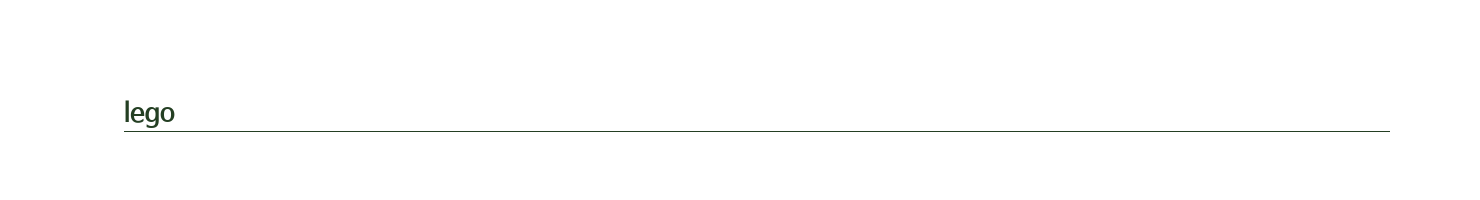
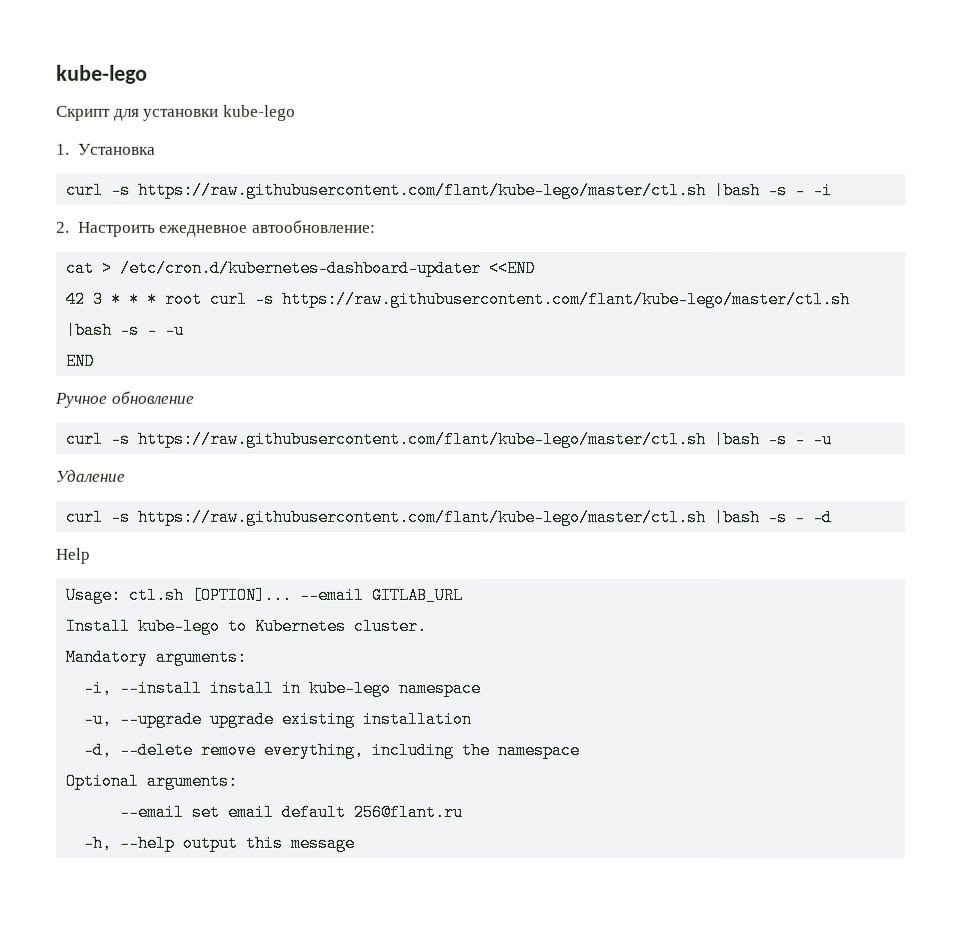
[124,100,175,128] lego -> [56,64,148,84] [56,104,296,121] [56,143,156,155] [66,181,834,200] [56,219,376,237] [66,259,537,278] [66,290,852,309] [66,321,186,339] [66,352,96,370] [55,390,195,408] [66,430,834,449] [55,469,126,482] [65,508,833,527] [55,547,90,564] [65,586,464,604] [65,617,428,635] [65,648,248,666] [83,679,482,698] [83,710,473,728] [83,741,581,760] [65,772,239,790] [119,803,464,821] [83,834,356,852] kube-lego // Скрипт для установки kube-lego // 1. Установка // curl -s https://raw.githubusercontent.com/flant/kube-lego/master/ctl.sh |bash -s - -i // 2. Настроить ежедневное автообновление: // cat > /etc/cron.d/kubernetes-dashboard-updater <<END // 42 3 * * * root curl -s https://raw.githubusercontent.com/flant/kube-lego/master/ctl.sh |bash -s - -u // END // Ручное обновление // curl -s https://raw.githubusercontent.com/flant/kube-lego/master/ctl.sh |bash -s - -u // Удаление // curl -s https://raw.githubusercontent.com/flant/kube-lego/master/ctl.sh |bash -s - -d // Help // Usage: ctl.sh [OPTION]... --email GITLAB_URL // Install kube-lego to Kubernetes cluster. // Mandatory arguments: // -i, --install install in kube-lego namespace // -u, --upgrade upgrade existing installation // -d, --delete remove everything, including the namespace // Optional arguments: // --email set email default 256@flant.ru // -h, --help output this message

